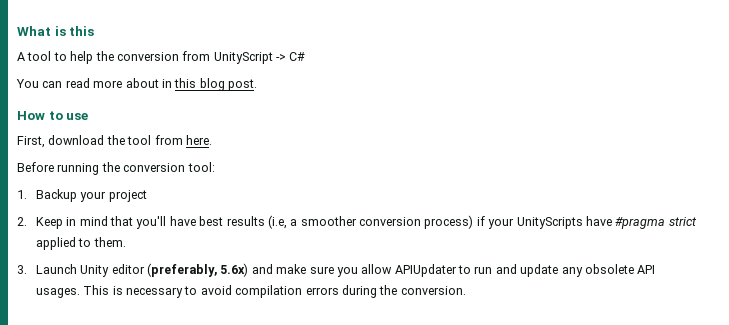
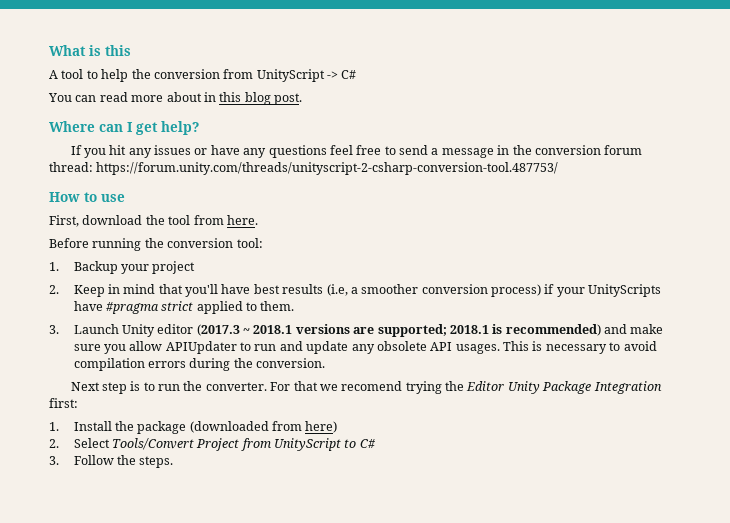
(257, 85) none -> [49,121,199,135] [70,145,643,158] [49,162,559,175] // Where can I get help? // If you hit any issues or have any questions feel free to send a message in the conversion forum thread: https://forum.unity.com/threads/unityscript-2-csharp-conversion-tool.487753/
[147,263,249,277] (preferably, 5.6x) -> [196,324,601,337] (2017.3 ~ 2018.1 versions are supported; 2018.1 is recommended)
(466, 290) none -> [70,381,662,394] [49,398,78,408] [49,421,338,434] [49,438,375,451] [49,455,174,468] // Next step is to run the converter. For that we recomend trying the Editor Unity Package Integration first: // 1. Install the package (downloaded from here) // 2. Select Tools/Convert Project from UnityScript to C# // 3. Follow the steps.

